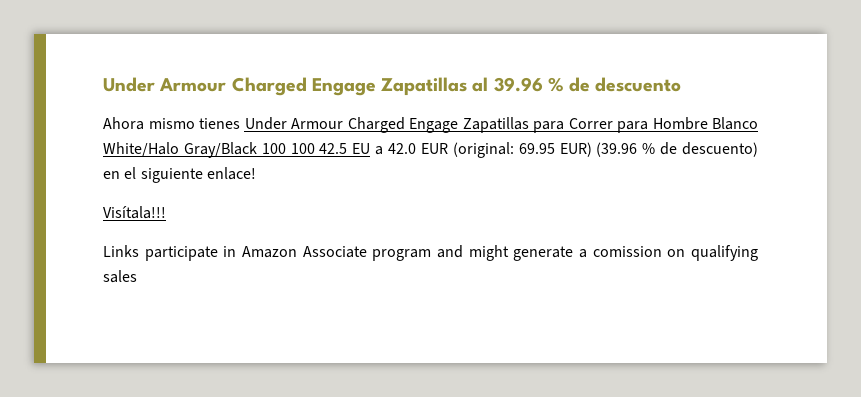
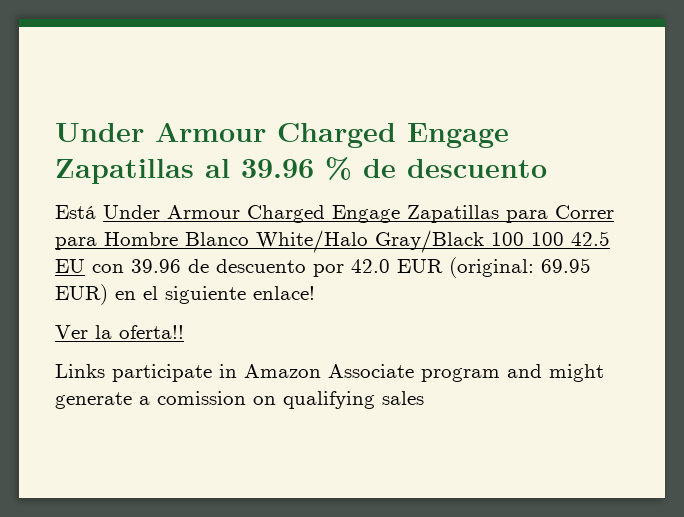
[103,117,240,130] Ahora mismo tienes -> [55,205,96,219] Está
[375,146,384,155] a -> [92,259,344,277] con 39.96 de descuento por
[596,142,759,157] (39.96 % de descuento) -> (108, 294) none
[103,206,166,219] Visítala!!! -> [55,325,184,339] Ver la oferta!!

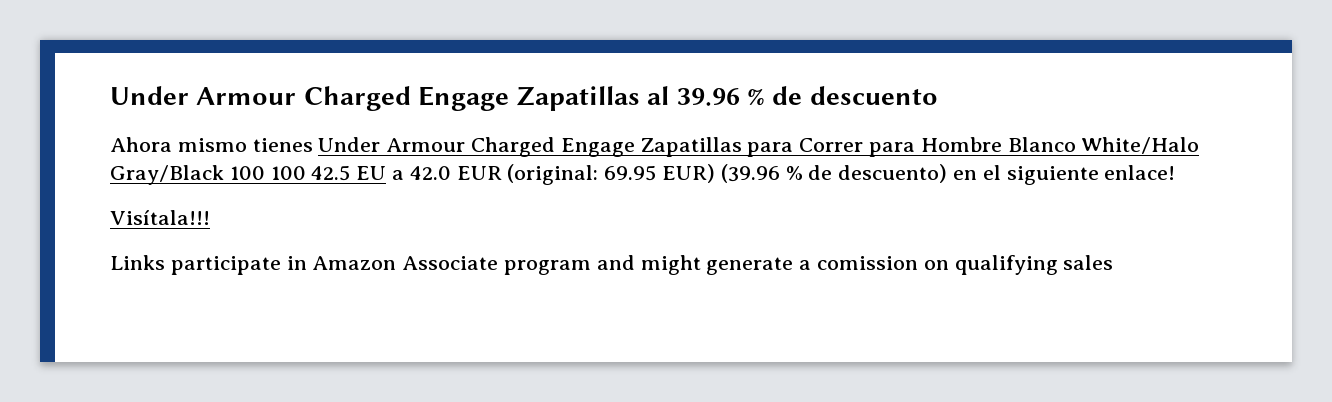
[55,205,96,219] Está -> [110,137,313,152] Ahora mismo tienes
[92,259,344,277] con 39.96 de descuento por -> [392,170,405,180] a
(108, 294) none -> [720,164,948,183] (39.96 % de descuento)
[55,325,184,339] Ver la oferta!! -> [110,210,210,225] Visítala!!!

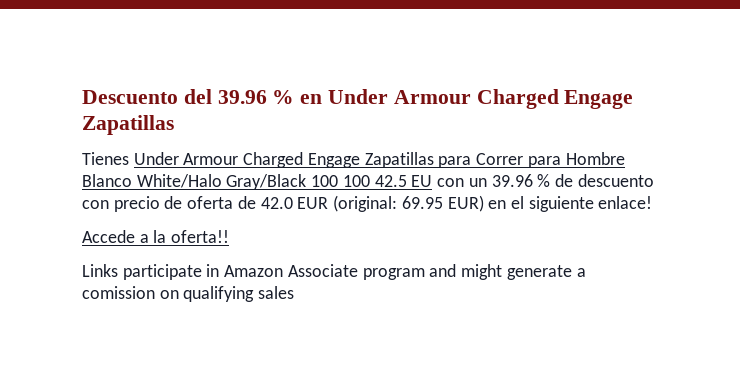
[110,86,938,111] [110,137,313,152] Under Armour Charged Engage Zapatillas al 39.96 % de descuento // Ahora mismo tienes -> [82,89,634,109] [82,115,174,135] [82,152,129,165] Descuento del 39.96 % en Under Armour Charged Engage Zapatillas // Tienes
[392,170,405,180] a -> [437,174,654,187] [82,196,256,212] con un 39.96 % de descuento con precio de oferta de
[720,164,948,183] (39.96 % de descuento) -> (484, 203) none
[110,210,210,225] Visítala!!! -> [82,230,230,243] Accede a la oferta!!

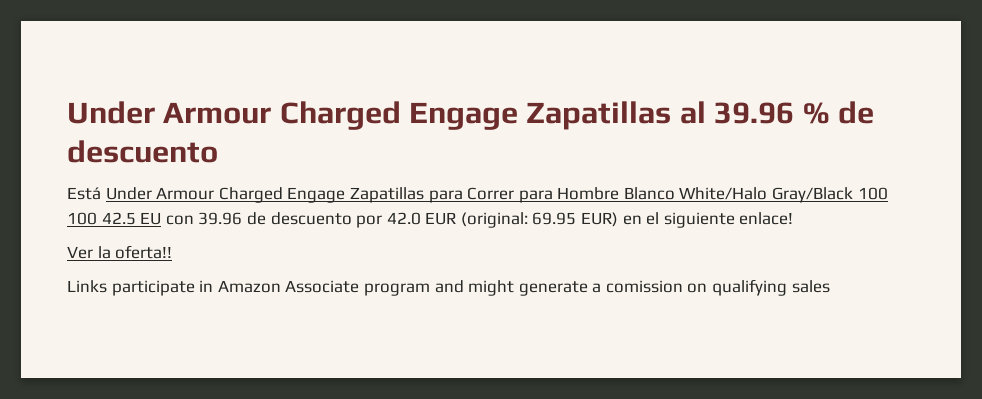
[82,89,634,109] [82,115,174,135] [82,152,129,165] Descuento del 39.96 % en Under Armour Charged Engage Zapatillas // Tienes -> [67,101,874,130] [67,140,218,163] [67,187,101,200] Under Armour Charged Engage Zapatillas al 39.96 % de descuento // Está
[468,174,654,187] [82,196,256,212] un 39.96 % de descuento con precio de oferta de -> [198,212,383,228] 39.96 de descuento por
[82,230,149,243] Accede a -> [67,246,93,259] Ver

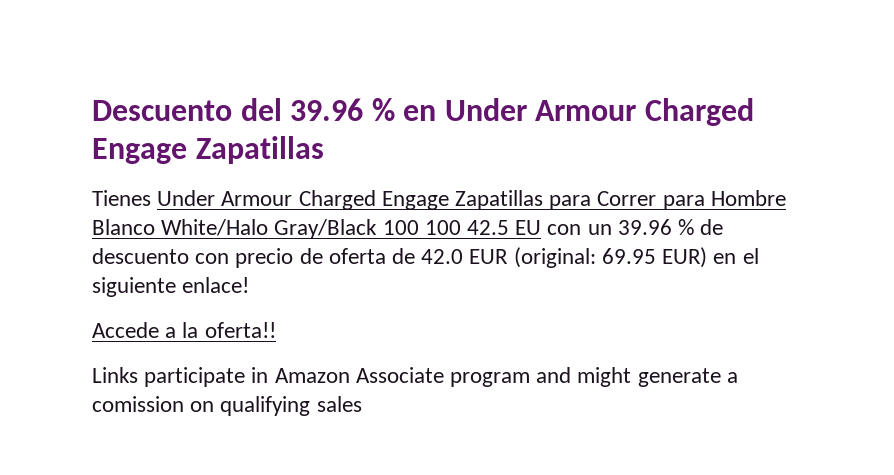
[67,101,874,130] [67,140,218,163] [67,187,101,200] Under Armour Charged Engage Zapatillas al 39.96 % de descuento // Está -> [92,98,754,126] [92,136,324,164] [92,190,151,206] Descuento del 39.96 % en Under Armour Charged Engage Zapatillas // Tienes
[198,212,383,228] 39.96 de descuento por -> [587,219,724,235] [92,248,416,268] un 39.96 % de descuento con precio de oferta de
[67,246,93,259] Ver -> [92,322,177,338] Accede a

